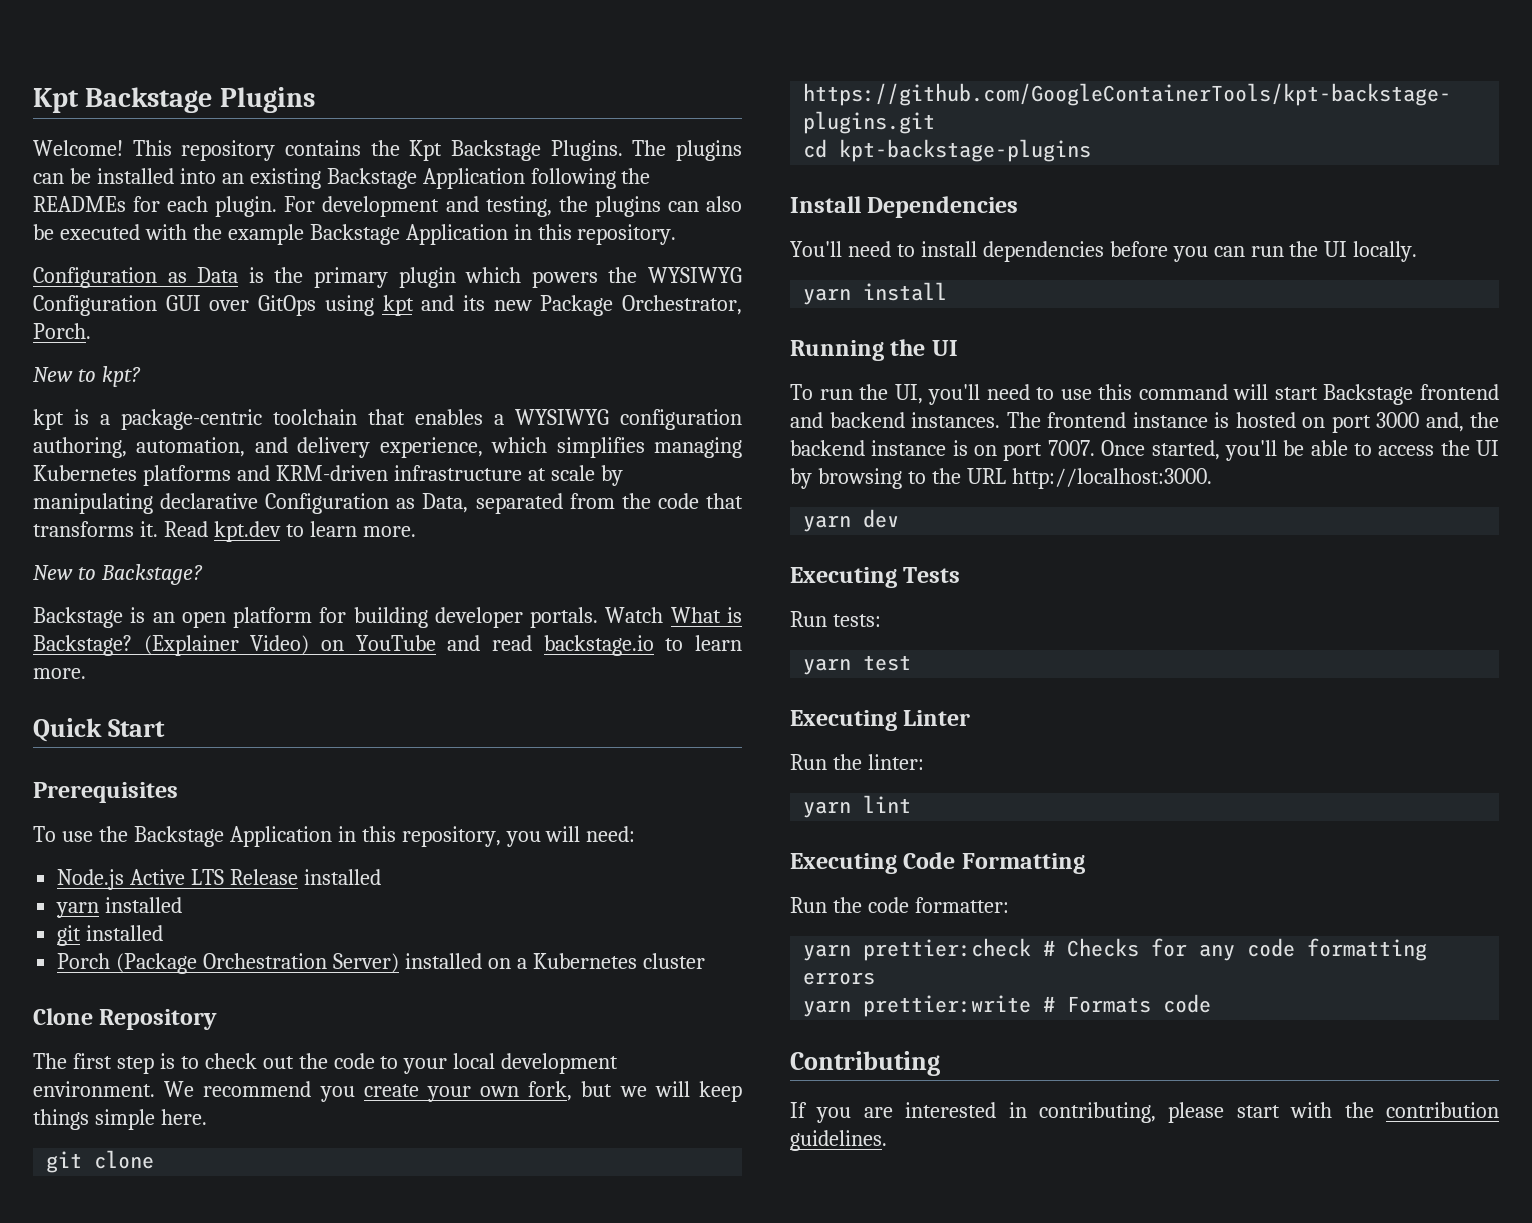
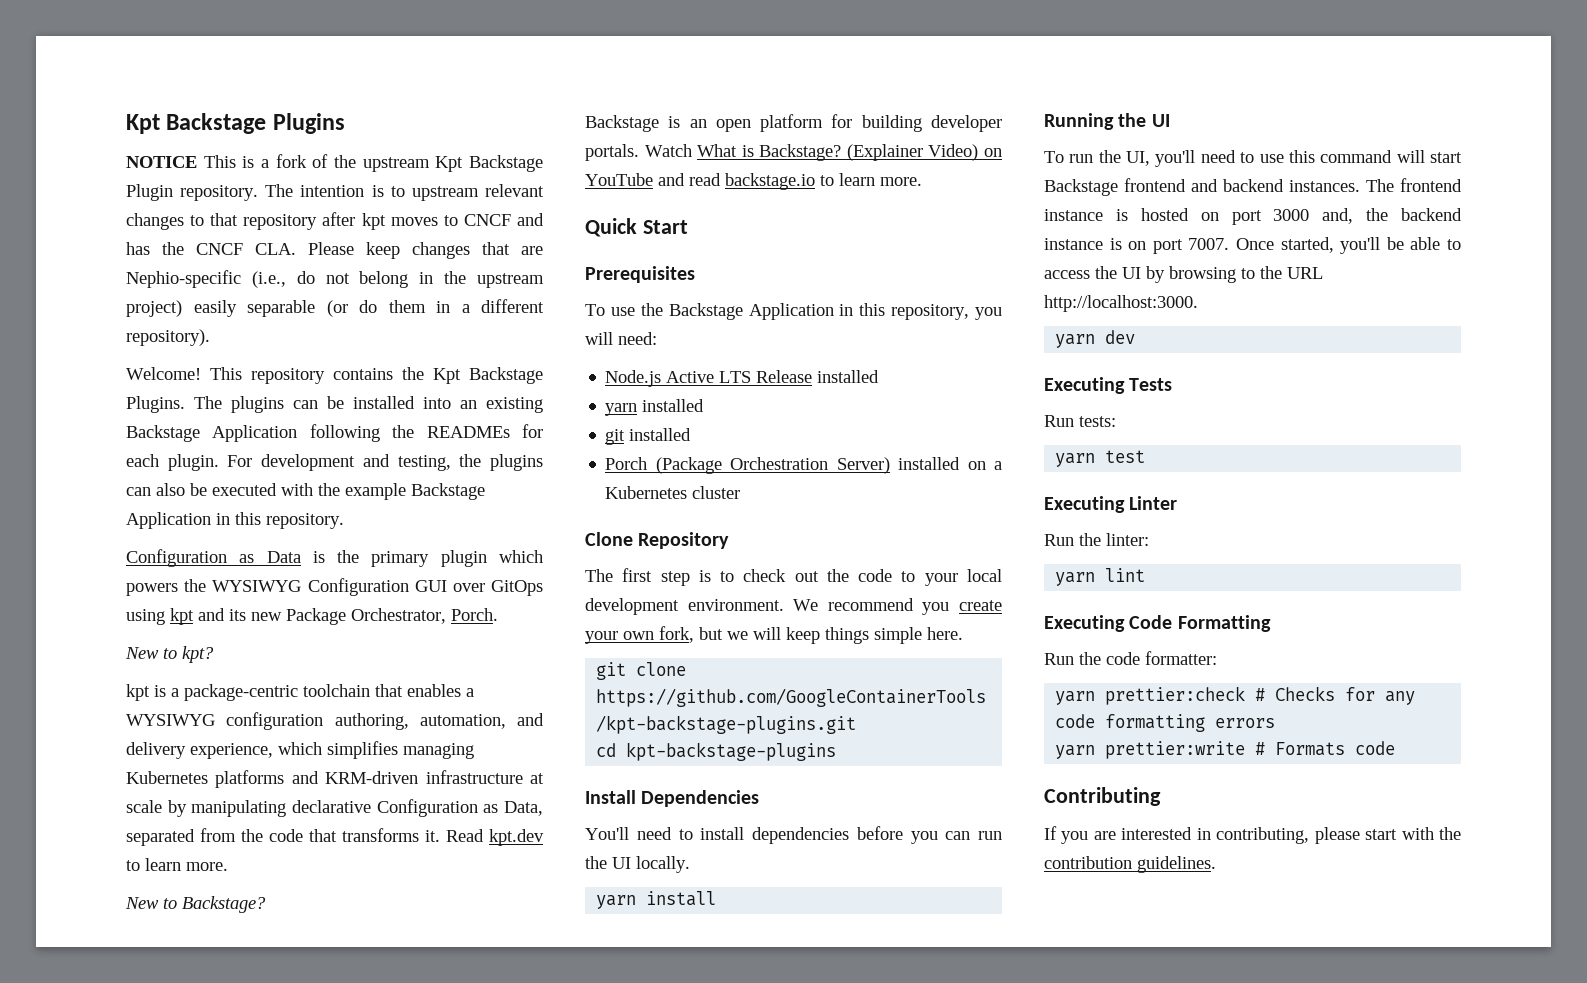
(315, 100) none -> [126,154,543,172] [126,184,544,201] [126,212,544,230] [126,242,543,259] [126,270,544,288] [126,299,544,317] [126,329,210,346] // NOTICE This is a fork of the upstream Kpt Backstage Plugin repository. The intention is to upstream relevant changes to that repository after kpt moves to CNCF and has the CNCF CLA. Please keep changes that are Nephio-specific (i.e., do not belong in the upstream project) easily separable (or do them in a different repository).

